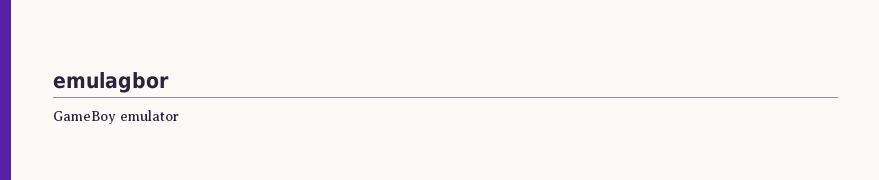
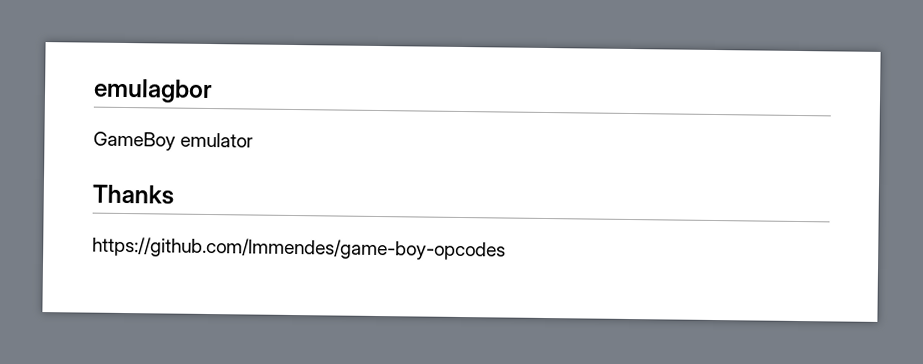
(179, 115) none -> [92,184,174,205] [92,236,506,261] // Thanks // https://github.com/lmmendes/game-boy-opcodes

